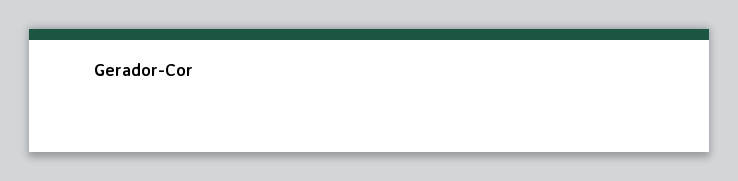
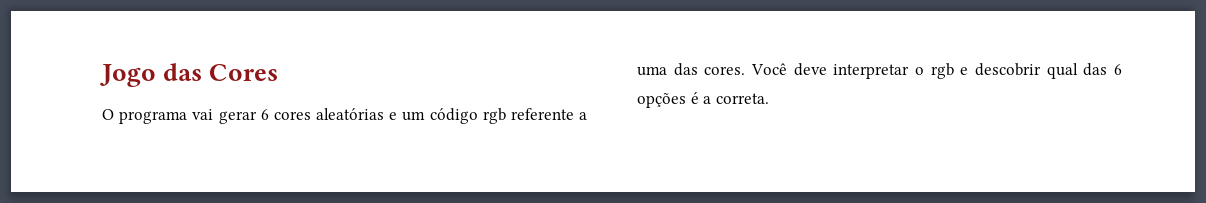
[94,63,193,76] Gerador-Cor -> [100,63,279,87] [102,108,587,124] [637,63,1122,79] [637,92,769,108] Jogo das Cores // O programa vai gerar 6 cores aleatórias e um código rgb referente a uma das cores. Você deve interpretar o rgb e descobrir qual das 6 opções é a correta.

